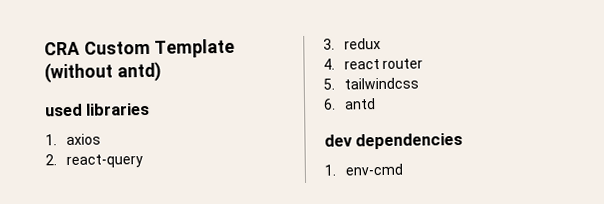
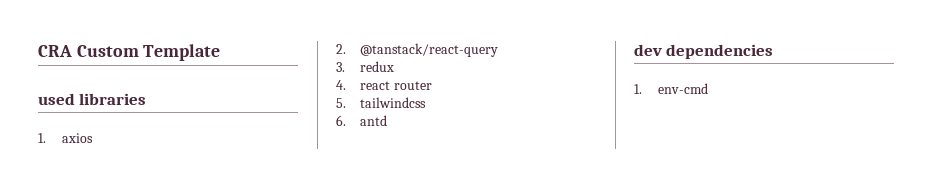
[44,61,161,84] (without antd) -> (221, 52) none
[65,154,143,169] react-query -> [360,43,499,57] @tanstack/react-query

